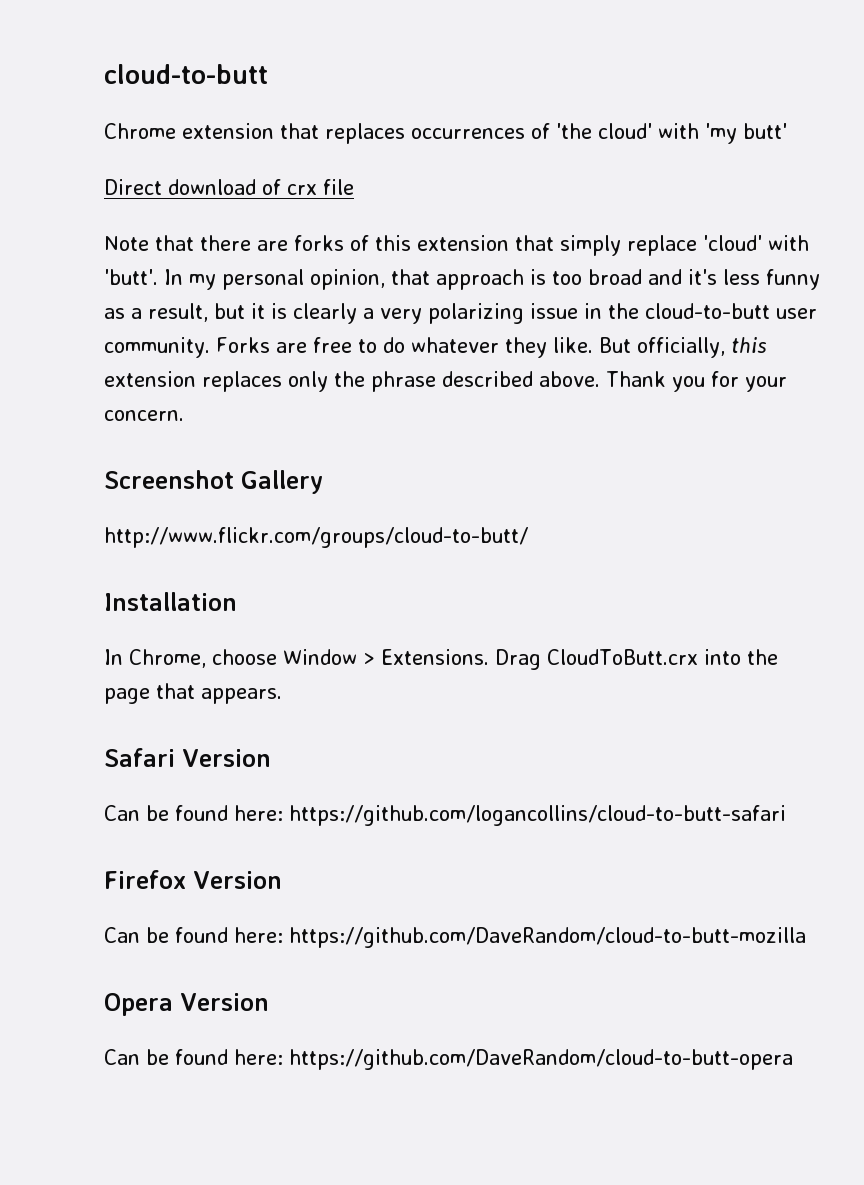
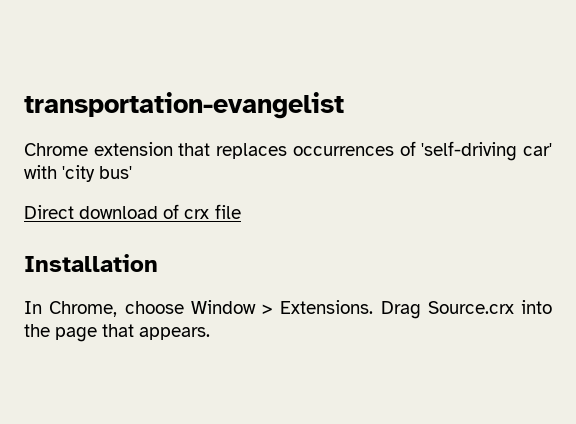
[104,64,268,84] cloud-to-butt -> [24,92,344,119] transportation-evangelist
[556,123,787,144] 'the cloud' with 'my butt' -> [421,141,552,161] [24,165,133,182] 'self-driving car' with 'city bus'
[104,235,809,256] [104,269,820,290] [104,303,817,324] [104,337,767,358] [104,371,787,392] [104,410,184,421] [104,470,323,494] [104,527,528,548] // Note that there are forks of this extension that simply replace 'cloud' with 'butt'. In my personal opinion, that approach is too broad and it's less funny as a result, but it is clearly a very polarizing issue in the cloud-to-butt user community. Forks are free to do whatever they like. But officially, this extension replaces only the phrase described above. Thank you for your concern. // Screenshot Gallery // http://www.flickr.com/groups/cloud-to-butt/ -> (241, 211) none
[547,649,698,665] CloudToButt.crx -> [427,301,514,314] Source.crx
[104,748,271,767] [104,805,786,826] [104,870,282,889] [104,927,806,948] [104,993,269,1016] [104,1049,793,1070] // Safari Version // Can be found here: https://github.com/logancollins/cloud-to-butt-safari // Firefox Version // Can be found here: https://github.com/DaveRandom/cloud-to-butt-mozilla // Opera Version // Can be found here: https://github.com/DaveRandom/cloud-to-butt-opera -> (211, 333) none

